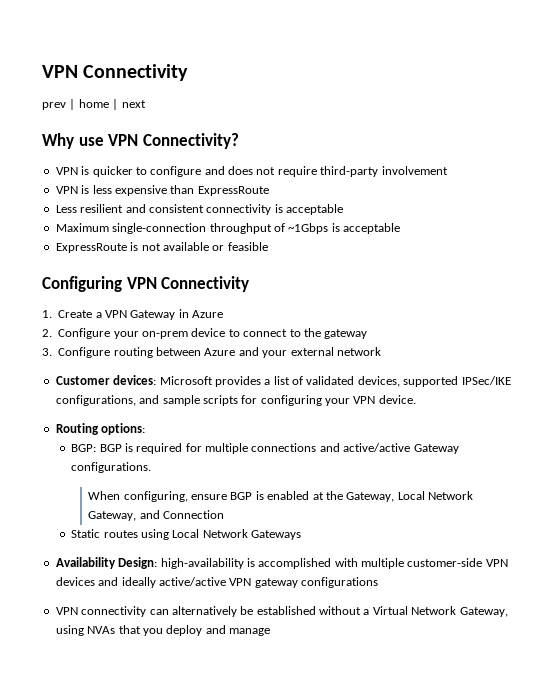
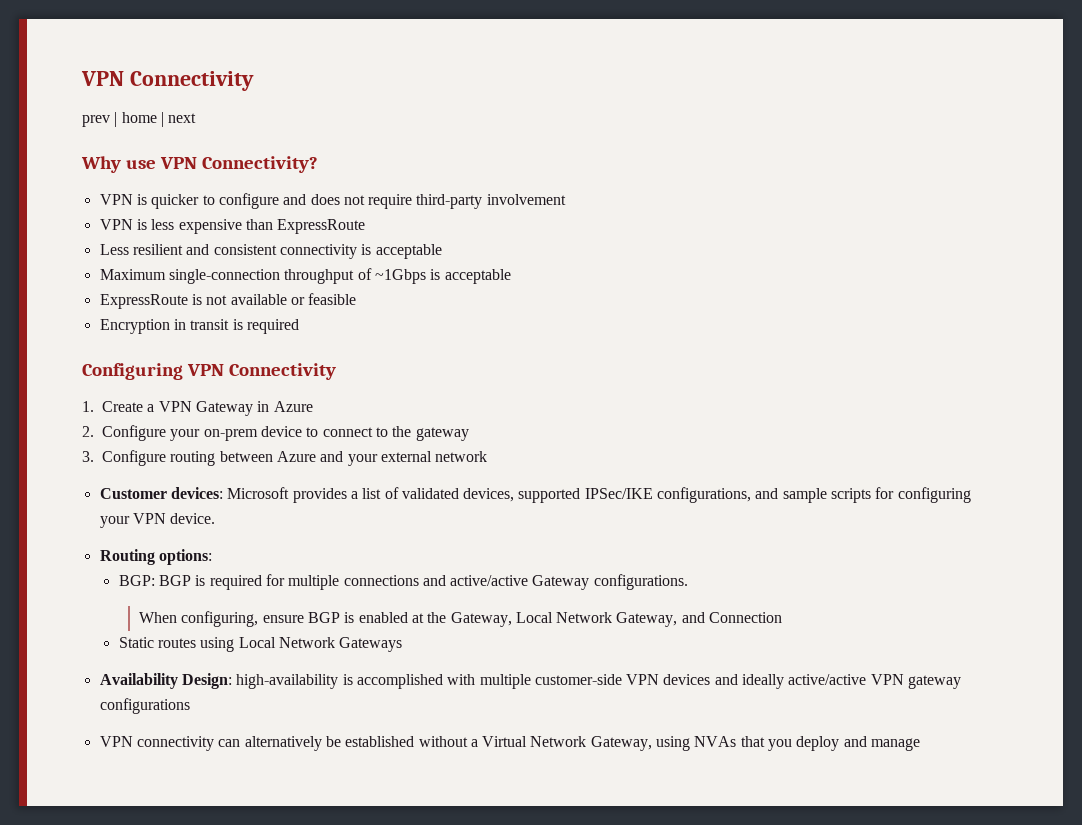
(268, 246) none -> [99,319,299,334] // Encryption in transit is required

